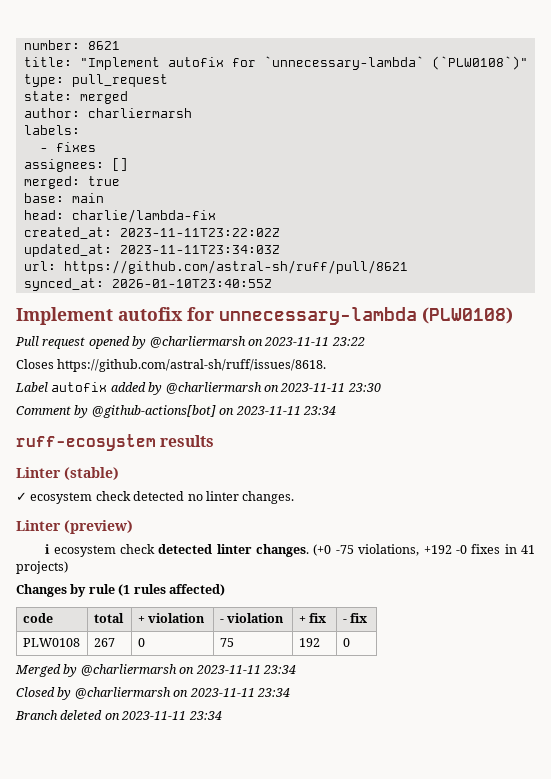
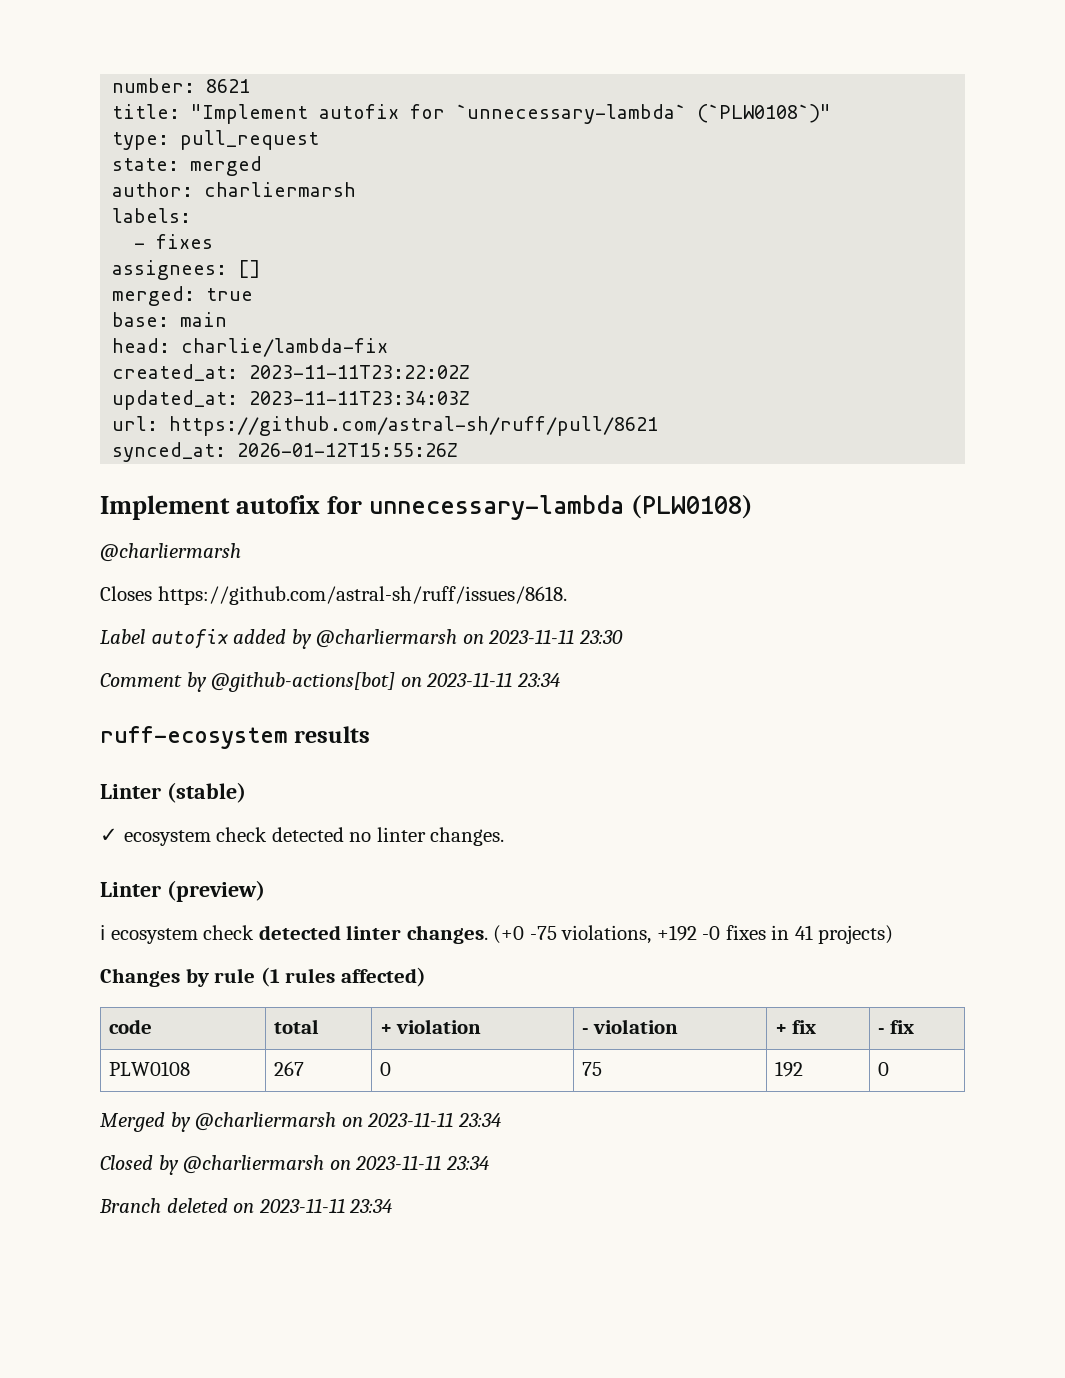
[111,279,272,288] 2026-01-10T23:40:55Z -> [237,443,459,457] 2026-01-12T15:55:26Z
[15,336,365,349] Pull request opened by @charliermarsh on 2023-11-11 23:22 -> [100,543,241,562] @charliermarsh

